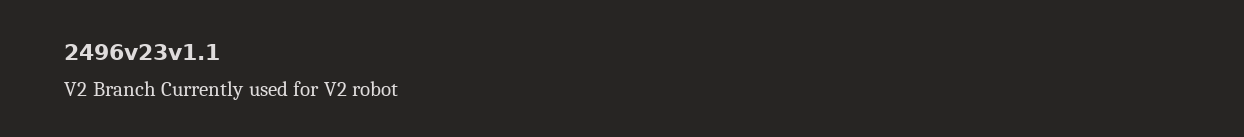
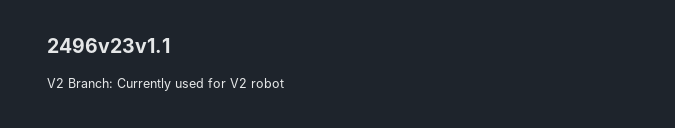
[92,81,156,96] Branch -> [68,78,113,88] Branch:

